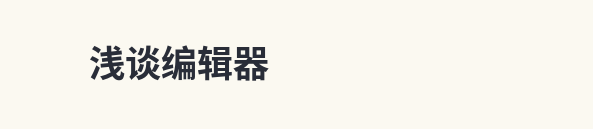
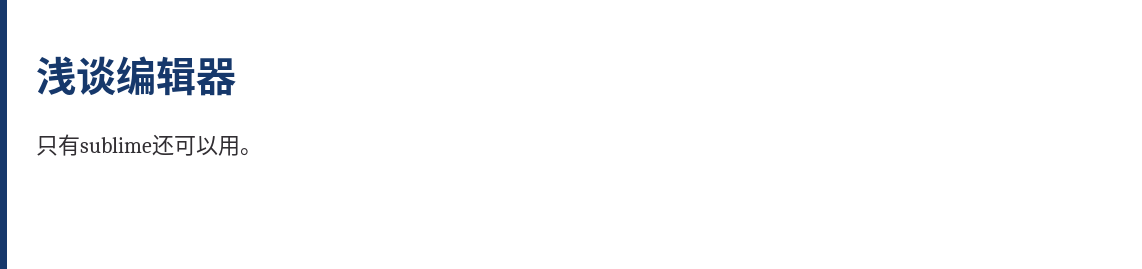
(269, 64) none -> [36,134,262,156] // 只有sublime还可以用。

